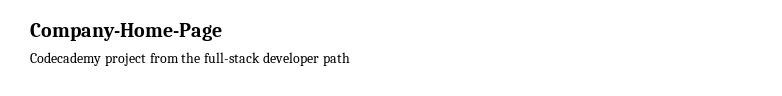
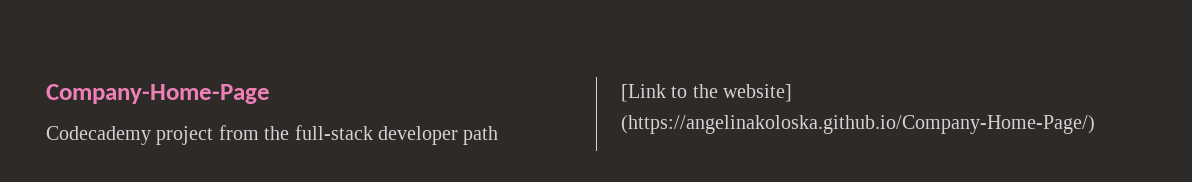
(350, 59) none -> [621,84,793,102] [621,115,1095,134] // [Link to the website] (https://angelinakoloska.github.io/Company-Home-Page/)

